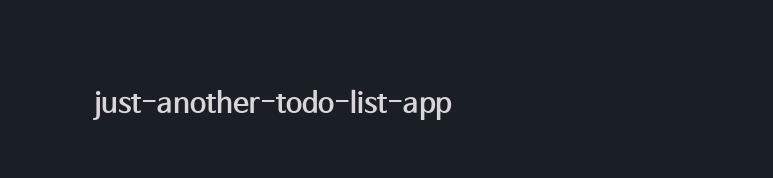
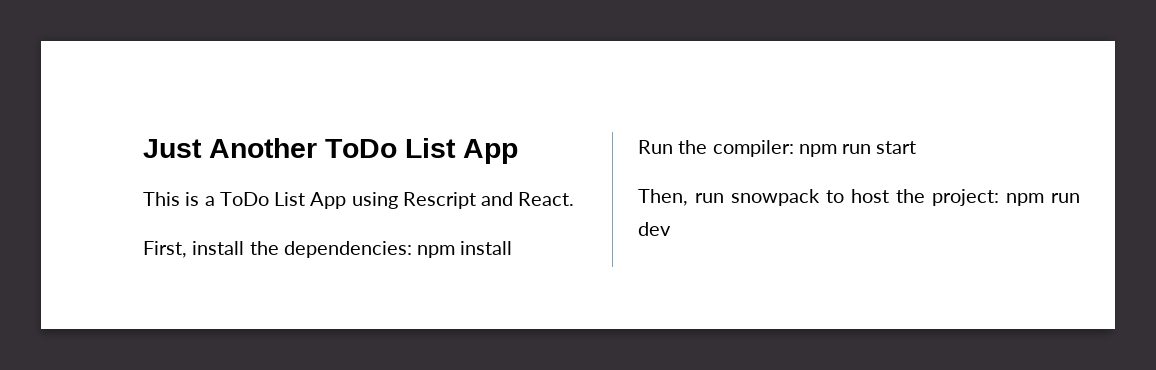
[93,89,452,121] just-another-todo-list-app -> [143,138,518,164] [143,192,575,209] [143,241,513,258] [638,140,917,157] [638,189,1080,206] [638,222,671,236] Just Another ToDo List App // This is a ToDo List App using Rescript and React. // First, install the dependencies: npm install // Run the compiler: npm run start // Then, run snowpack to host the project: npm run dev

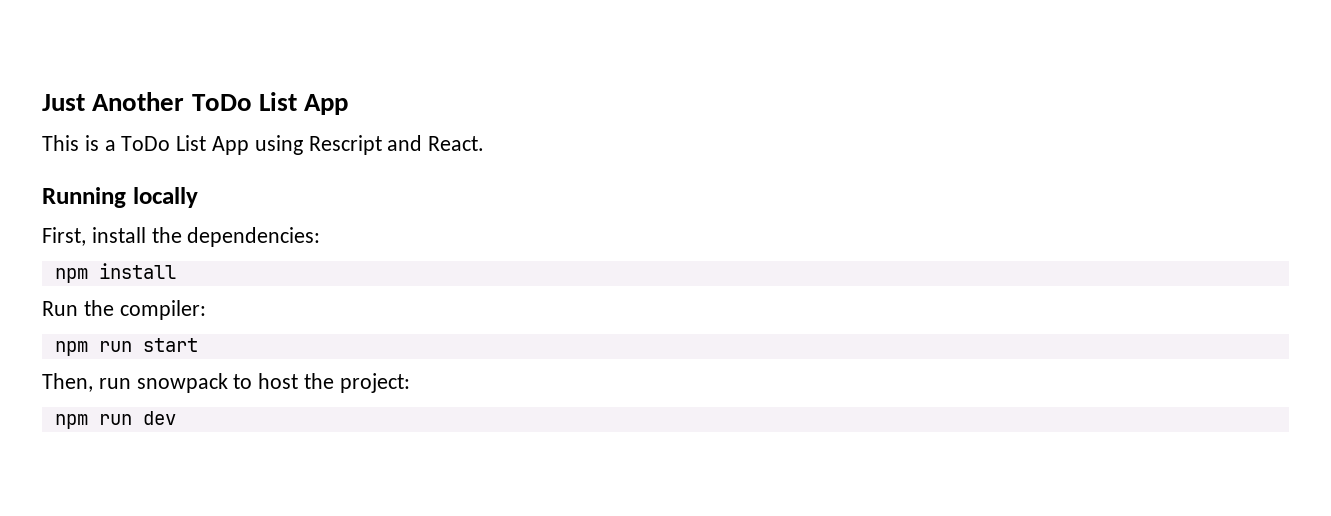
(575, 199) none -> [42,187,198,208] // Running locally
(412, 249) none -> (321, 237) //
(794, 148) none -> (206, 310) //
(999, 197) none -> (410, 383) //

